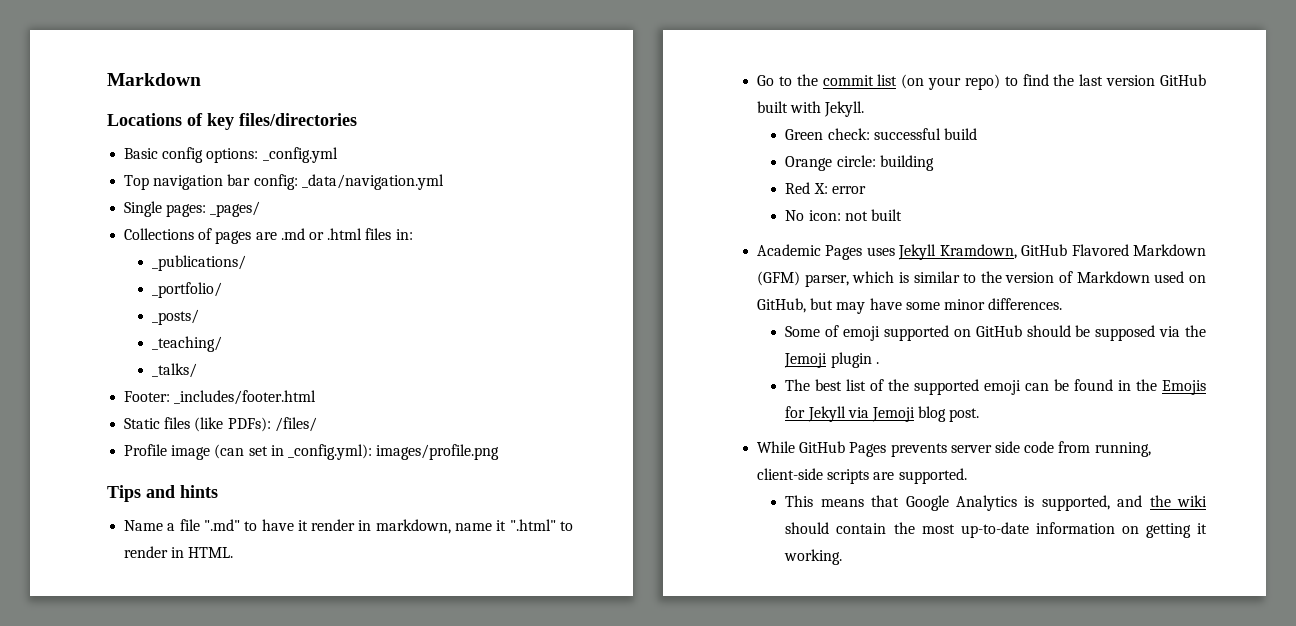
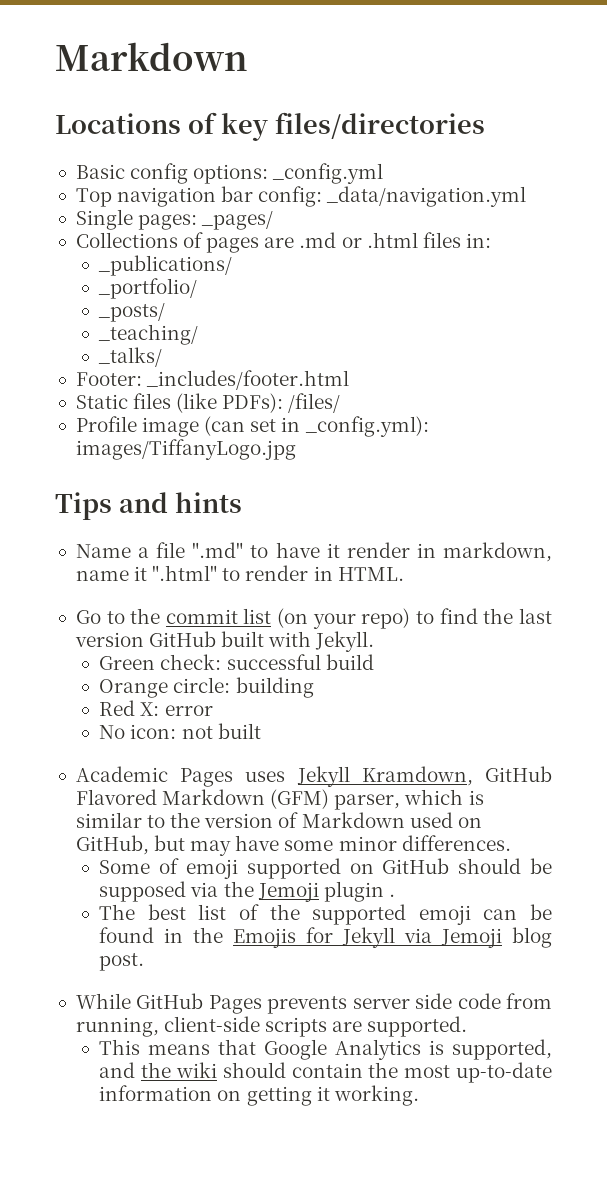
[376,444,500,460] images/profile.png -> [75,439,296,460] images/TiffanyLogo.jpg

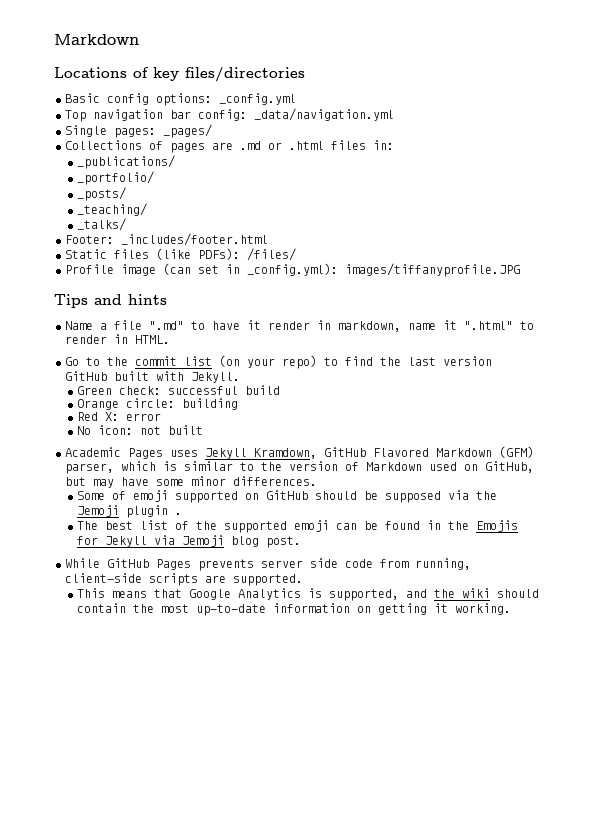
[75,439,296,460] images/TiffanyLogo.jpg -> [345,263,520,277] images/tiffanyprofile.JPG

